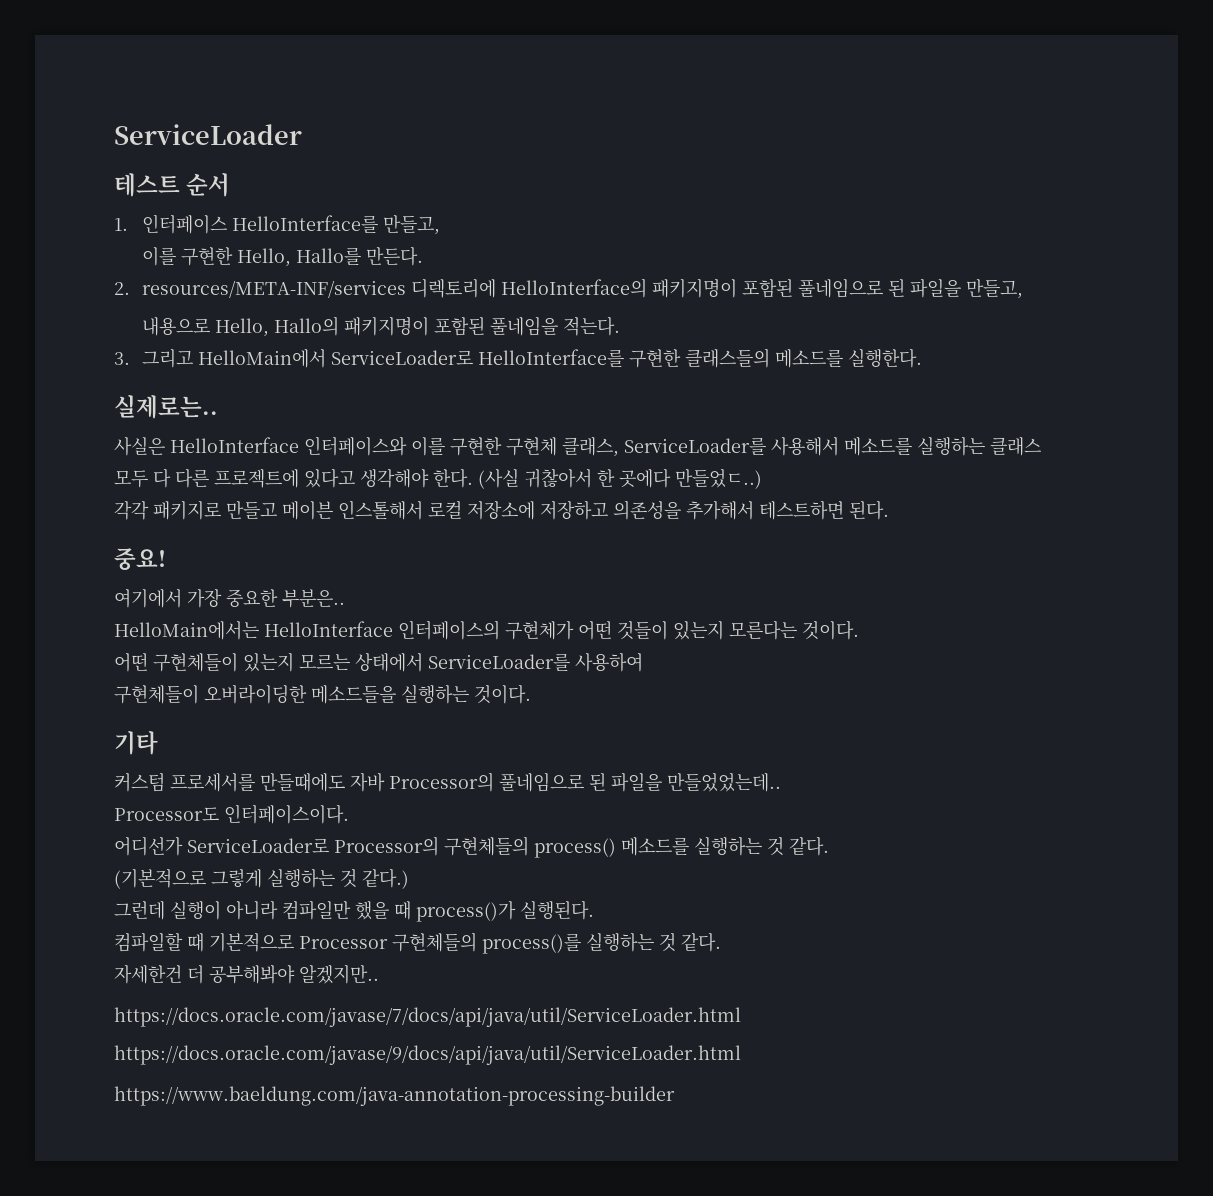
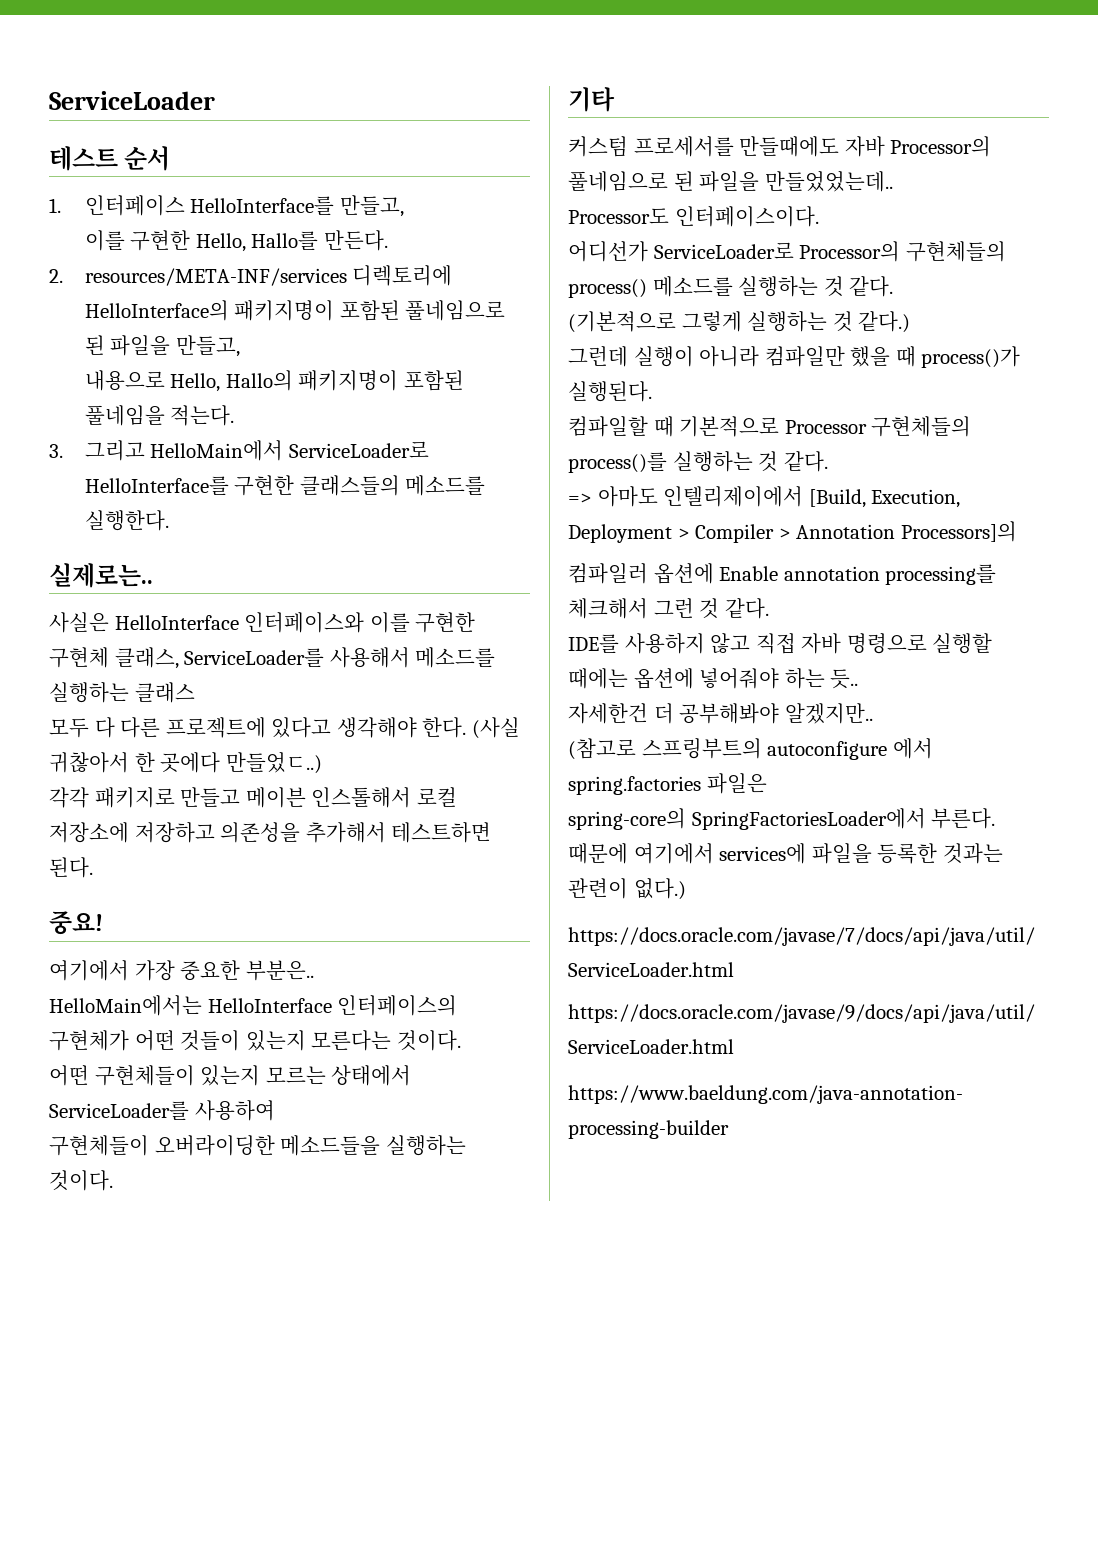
[114,964,379,984] 자세한건 더 공부해봐야 알겠지만.. -> [568,486,961,508] [568,521,1017,543] [568,563,997,585] [568,598,769,619] [568,633,993,654] [568,668,859,689] [568,703,873,724] [568,738,933,760] [568,773,767,795] [568,808,996,830] [568,843,1003,864] [568,878,686,900] => 아마도 인텔리제이에서 [Build, Execution, Deployment > Compiler > Annotation Processors]의 // 컴파일러 옵션에 Enable annotation processing를 체크해서 그런 것 같다. // IDE를 사용하지 않고 직접 자바 명령으로 실행할 때에는 옵션에 넣어줘야 하는 듯.. // 자세한건 더 공부해봐야 알겠지만.. // (참고로 스프링부트의 autoconfigure 에서 spring.factories 파일은 // spring-core의 SpringFactoriesLoader에서 부른다. 때문에 여기에서 services에 파일을 등록한 것과는 관련이 없다.)

